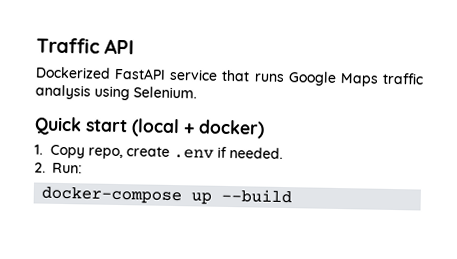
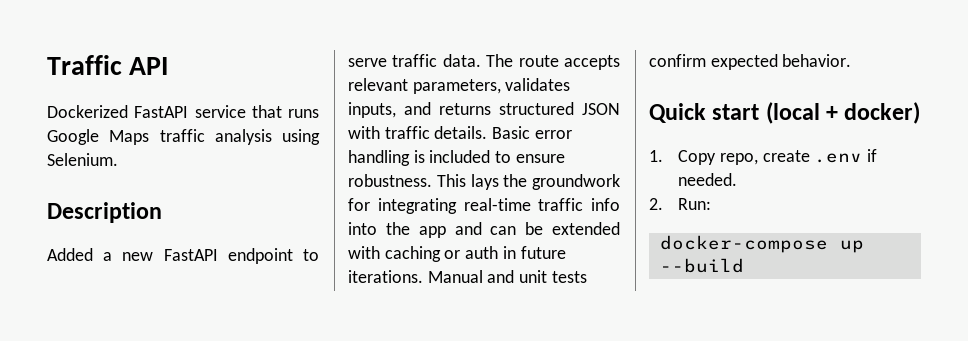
(197, 92) none -> [47,202,162,223] [47,248,319,264] [348,54,620,70] [348,78,571,94] [348,102,620,118] [348,126,572,139] [348,150,565,166] [348,174,620,190] [348,198,620,214] [348,222,620,238] [348,246,566,262] [348,270,587,283] [649,54,852,70] // Description // Added a new FastAPI endpoint to serve traffic data. The route accepts relevant parameters, validates inputs, and returns structured JSON with traffic details. Basic error handling is included to ensure robustness. This lays the groundwork for integrating real-time traffic info into the app and can be extended with caching or auth in future iterations. Manual and unit tests confirm expected behavior.

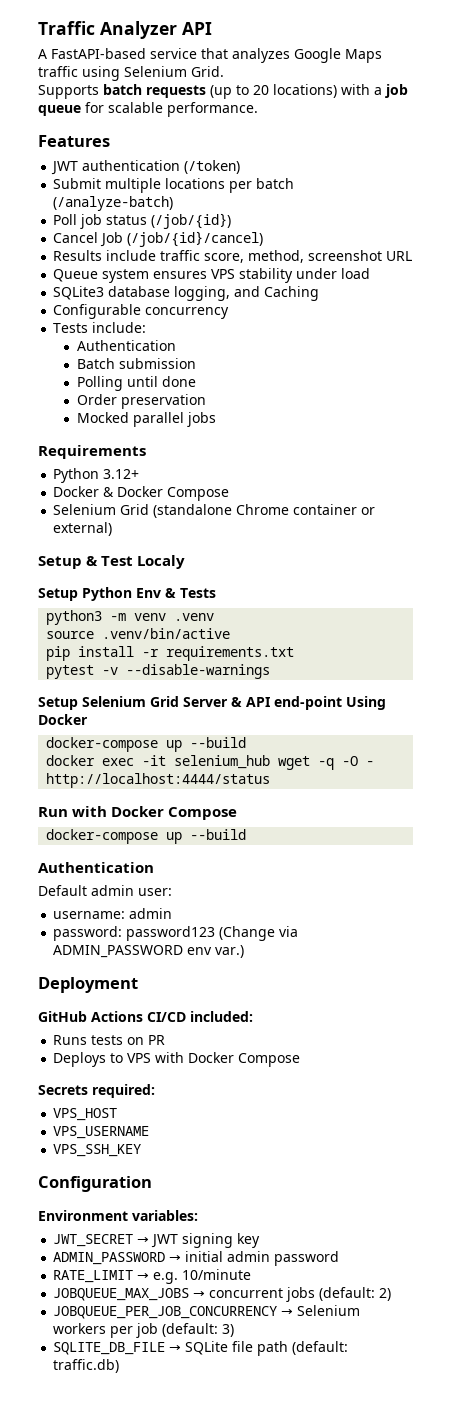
(122, 65) none -> [100,21,177,39] Analyzer
[47,105,189,118] Dockerized FastAPI -> [38,48,146,59] A FastAPI-based
[288,109,319,118] runs -> [232,48,290,63] analyzes
[214,129,320,145] [47,153,118,166] [47,202,162,223] [47,248,319,264] [348,54,620,70] [348,78,571,94] [348,102,620,118] [348,126,572,139] [348,150,565,166] [348,174,620,190] [348,198,620,214] [348,222,620,238] [348,246,566,262] [348,270,587,283] [649,54,852,70] [649,102,921,124] [649,149,878,165] [678,173,738,186] [649,198,712,210] [659,235,864,253] [659,258,744,273] analysis using Selenium. // Description // Added a new FastAPI endpoint to serve traffic data. The route accepts relevant parameters, validates inputs, and returns structured JSON with traffic details. Basic error handling is included to ensure robustness. This lays the groundwork for integrating real-time traffic info into the app and can be extended with caching or auth in future iterations. Manual and unit tests confirm expected behavior. // Quick start (local + docker) // 1. Copy repo, create .env if needed. // 2. Run: // docker-compose up --build -> [82,66,224,81] [38,84,408,99] [38,102,258,117] [38,135,110,147] [51,160,241,175] [53,178,295,193] [53,196,174,211] [53,213,232,229] [53,231,264,247] [53,250,413,263] [53,268,371,283] [53,286,320,301] [53,304,230,319] [53,322,147,333] [76,340,176,351] [76,358,196,369] [76,376,196,391] [76,394,206,409] [76,412,216,427] [38,445,146,459] [53,468,140,483] [53,486,230,501] [53,504,376,518] [53,522,113,536] [38,555,186,569] [38,587,216,601] [46,610,215,625] [46,628,231,639] [46,646,295,661] [46,664,271,679] [38,696,386,710] [38,714,88,725] [46,737,247,752] [46,755,375,770] [46,773,271,788] [38,806,238,820] [46,829,247,844] [38,862,154,873] [38,885,172,896] [53,908,173,919] [53,926,299,941] [53,945,245,958] [38,977,138,993] [38,1011,253,1022] [53,1035,166,1045] [53,1052,301,1067] [38,1084,155,1098] [53,1108,118,1121] [53,1126,150,1139] [53,1144,142,1157] [38,1176,152,1192] [38,1210,198,1221] [53,1233,261,1248] [53,1251,340,1266] [53,1269,252,1284] [53,1287,392,1302] [53,1305,361,1319] [53,1323,235,1338] [53,1341,349,1356] [53,1359,120,1373] using Selenium Grid. // Supports batch requests (up to 20 locations) with a job queue for scalable performance. // Features // JWT authentication (/token) // Submit multiple locations per batch (/analyze-batch) // Poll job status (/job/{id}) // Cancel Job (/job/{id}/cancel) // Results include traffic score, method, screenshot URL // Queue system ensures VPS stability under load // SQLite3 database logging, and Caching // Configurable concurrency // Tests include: // Authentication // Batch submission // Polling until done // Order preservation // Mocked parallel jobs // Requirements // Python 3.12+ // Docker & Docker Compose // Selenium Grid (standalone Chrome container or external) // Setup & Test Localy // Setup Python Env & Tests // python3 -m venv .venv // source .venv/bin/active // pip install -r requirements.txt // pytest -v --disable-warnings // Setup Selenium Grid Server & API end-point Using Docker // docker-compose up --build // docker exec -it selenium_hub wget -q -O - http://localhost:4444/status // Run with Docker Compose // docker-compose up --build // Authentication // Default admin user: // username: admin // password: password123 (Change via ADMIN_PASSWORD env var.) // Deployment // GitHub Actions CI/CD included: // Runs tests on PR // Deploys to VPS with Docker Compose // Secrets required: // VPS_HOST // VPS_USERNAME // VPS_SSH_KEY // Configuration // Environment variables: // JWT_SECRET → JWT signing key // ADMIN_PASSWORD → initial admin password // RATE_LIMIT → e.g. 10/minute // JOBQUEUE_MAX_JOBS → concurrent jobs (default: 2) // JOBQUEUE_PER_JOB_CONCURRENCY → Selenium workers per job (default: 3) // SQLITE_DB_FILE → SQLite file path (default: traffic.db)

